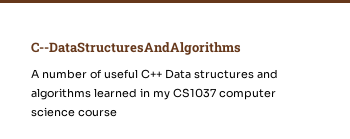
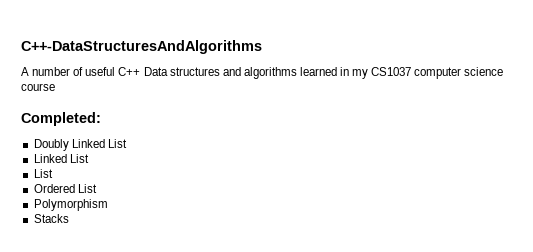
[31,42,241,55] C--DataStructuresAndAlgorithms -> [21,40,262,54] C++-DataStructuresAndAlgorithms
(117, 113) none -> [21,112,101,126] [33,139,127,151] [33,154,89,163] [33,169,53,178] [33,184,97,193] [33,199,108,211] [33,214,69,223] // Completed: // Doubly Linked List // Linked List // List // Ordered List // Polymorphism // Stacks

